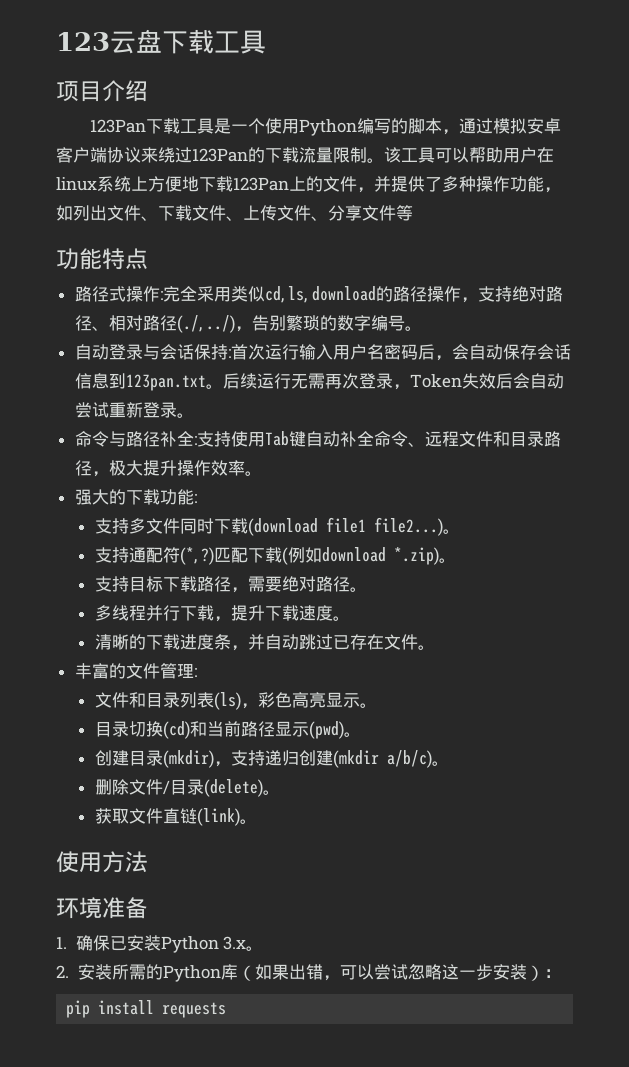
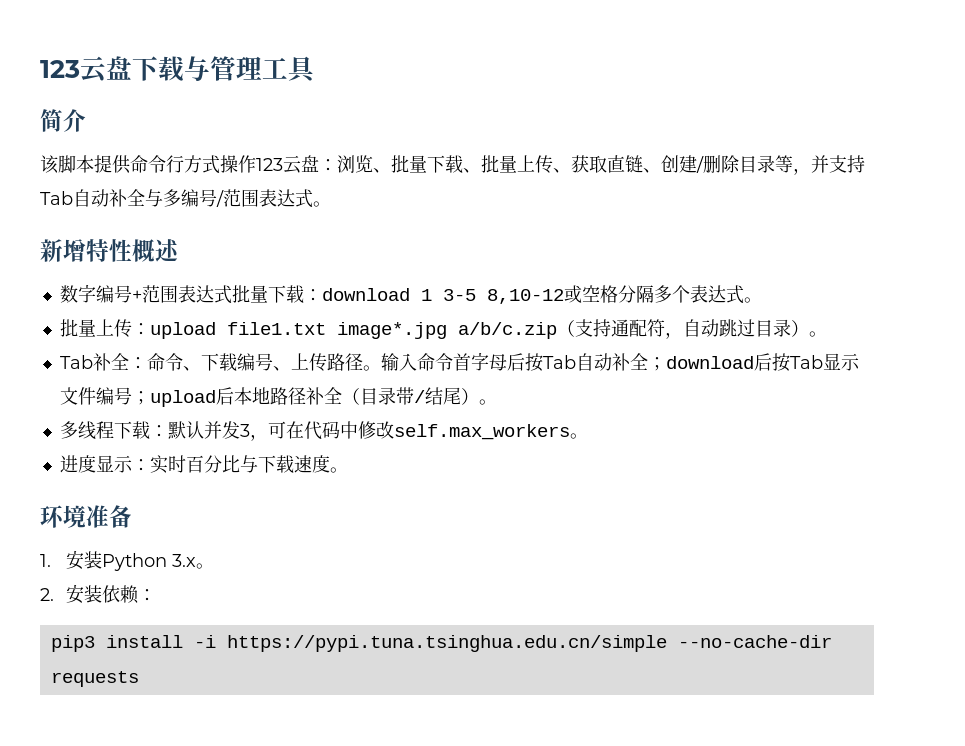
(214, 41) none -> [184,56,262,81] 与管理
[56,81,102,102] 项目 -> [40,109,63,132] 简
[125,80,148,102] [89,118,561,136] [56,147,554,163] [56,176,561,193] [56,205,413,221] [56,248,148,270] [74,286,563,303] [74,315,423,333] [74,344,571,361] [74,373,564,391] [74,402,194,418] [74,431,561,447] [74,460,262,477] [74,489,197,505] [94,517,460,536] [94,547,457,565] [94,576,367,593] [94,605,350,622] [94,634,435,651] [74,663,197,679] [94,692,377,710] [94,721,361,739] [94,750,449,768] [94,779,280,797] [94,808,257,826] [56,851,148,873] 绍 // 123Pan下载工具是一个使用Python编写的脚本，通过模拟安卓客户端协议来绕过123Pan的下载流量限制。该工具可以帮助用户在linux系统上方便地下载123Pan上的文件，并提供了多种操作功能，如列出文件、下载文件、上传文件、分享文件等 // 功能特点 // 路径式操作:完全采用类似cd, ls, download的路径操作，支持绝对路径、相对路径(./, ../)，告别繁琐的数字编号。 // 自动登录与会话保持:首次运行输入用户名密码后，会自动保存会话信息到123pan.txt。后续运行无需再次登录，Token失效后会自动尝试重新登录。 // 命令与路径补全:支持使用Tab键自动补全命令、远程文件和目录路径，极大提升操作效率。 // 强大的下载功能: // 支持多文件同时下载(download file1 file2...)。 // 支持通配符(*, ?)匹配下载(例如download *.zip)。 // 支持目标下载路径，需要绝对路径。 // 多线程并行下载，提升下载速度。 // 清晰的下载进度条，并自动跳过已存在文件。 // 丰富的文件管理: // 文件和目录列表(ls)，彩色高亮显示。 // 目录切换(cd)和当前路径显示(pwd)。 // 创建目录(mkdir)，支持递归创建(mkdir a/b/c)。 // 删除文件/目录(delete)。 // 获取文件直链(link)。 // 使用方法 -> [40,155,865,175] [40,189,331,208] [40,239,179,262] [59,284,762,304] [59,319,827,339] [59,352,860,372] [59,387,497,407] [59,421,588,441] [59,455,348,474] // 该脚本提供命令行方式操作123云盘：浏览、批量下载、批量上传、获取直链、创建/删除目录等，并支持Tab自动补全与多编号/范围表达式。 // 新增特性概述 // 数字编号+范围表达式批量下载：download 1 3-5 8,10-12或空格分隔多个表达式。 // 批量上传：upload file1.txt image*.jpg a/b/c.zip（支持通配符，自动跳过目录）。 // Tab补全：命令、下载编号、上传路径。输入命令首字母后按Tab自动补全；download后按Tab显示文件编号；upload后本地路径补全（目录带/结尾）。 // 多线程下载：默认并发3，可在代码中修改self.max_workers。 // 进度显示：实时百分比与下载速度。
[75,935,127,951] 确保已 -> (51, 560) none
[111,963,561,982] [66,1000,155,1018] 所需的Python库（如果出错，可以尝试忽略这一步安装）： // pip install -> [102,585,157,604] [50,635,832,652] 依赖： // pip3 install -i https://pypi.tuna.tsinghua.edu.cn/simple --no-cache-dir

